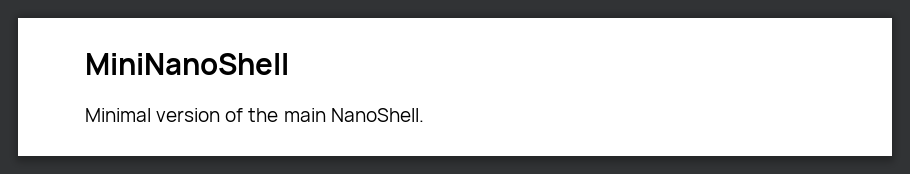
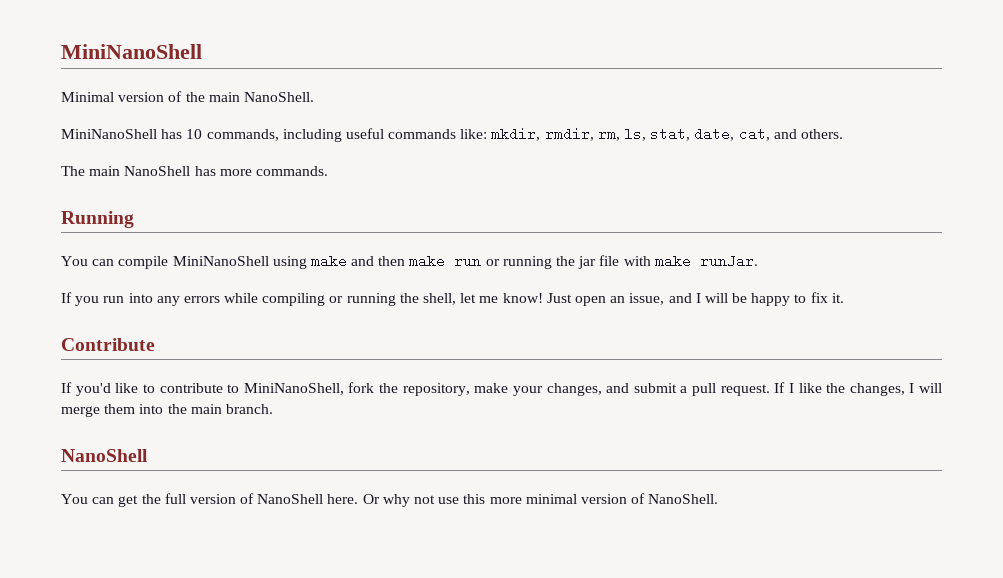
(424, 115) none -> [61,127,843,142] [61,166,328,176] [61,211,134,228] [61,254,758,269] [61,292,844,306] [61,338,155,351] [61,382,942,396] [61,404,273,417] [61,449,148,462] [61,493,719,507] // MiniNanoShell has 10 commands, including useful commands like: mkdir, rmdir, rm, ls, stat, date, cat, and others. // The main NanoShell has more commands. // Running // You can compile MiniNanoShell using make and then make run or running the jar file with make runJar. // If you run into any errors while compiling or running the shell, let me know! Just open an issue, and I will be happy to fix it. // Contribute // If you'd like to contribute to MiniNanoShell, fork the repository, make your changes, and submit a pull request. If I like the changes, I will merge them into the main branch. // NanoShell // You can get the full version of NanoShell here. Or why not use this more minimal version of NanoShell.

